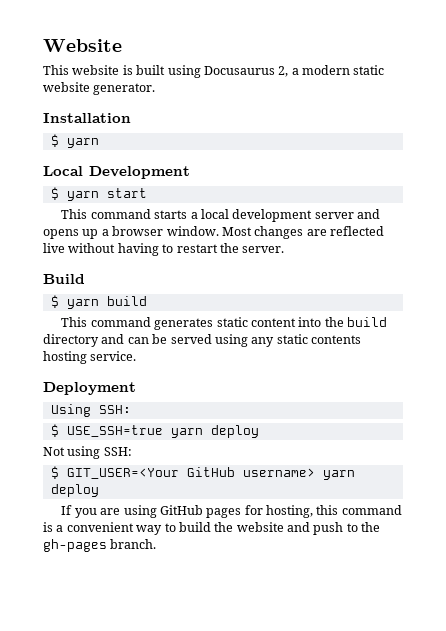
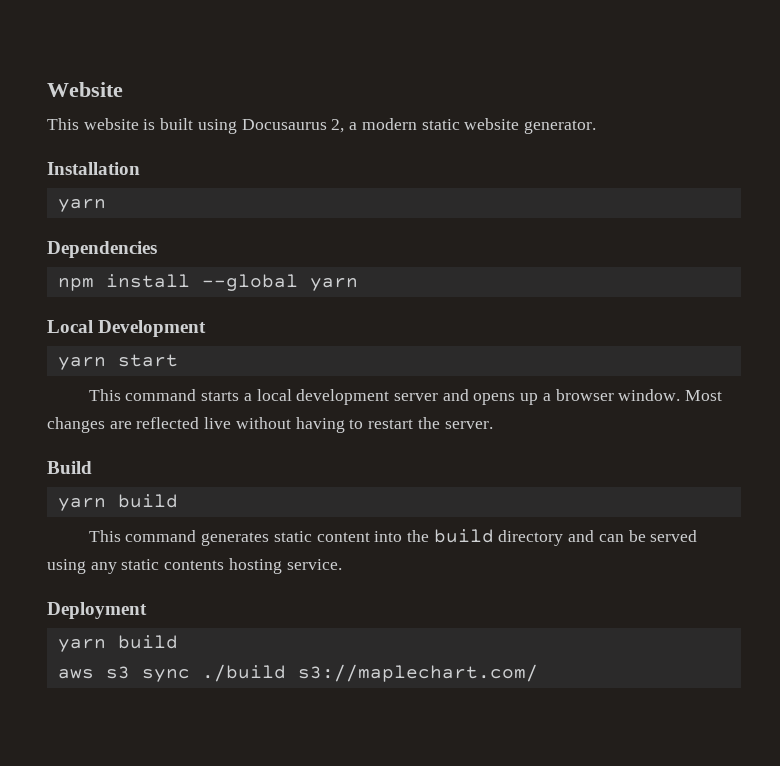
[50,134,59,147] $ -> [57,199,106,212] [47,241,157,258] [57,274,298,291] yarn // Dependencies // npm install --global
[50,187,59,200] $ -> (207, 328) none
[50,295,59,308] $ -> (92, 467) none
[50,404,131,417] [50,424,259,438] [43,446,132,459] [50,466,355,480] [50,484,99,497] [61,505,402,518] [43,522,381,535] [43,539,157,552] Using SSH: // $ USE_SSH=true yarn deploy // Not using SSH: // $ GIT_USER=<Your GitHub username> yarn deploy // If you are using GitHub pages for hosting, this command is a convenient way to build the website and push to the gh-pages branch. -> [57,635,178,652] [57,664,538,682] yarn build // aws s3 sync ./build s3://maplechart.com/

